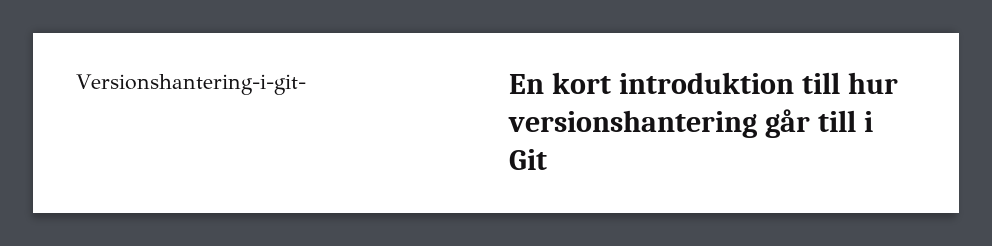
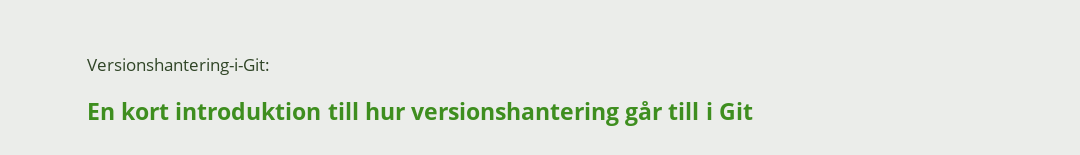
[76,74,306,95] Versionshantering-i-git- -> [87,58,270,75] Versionshantering-i-Git:

